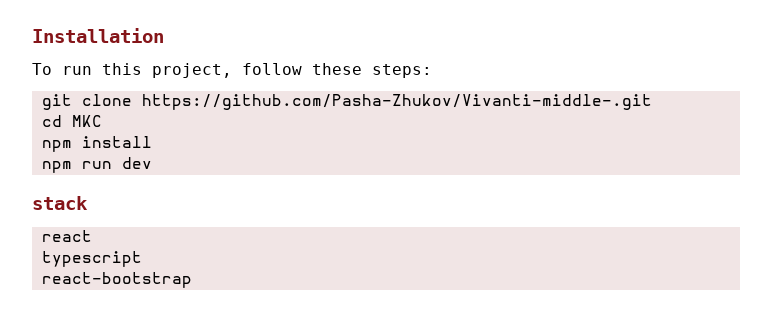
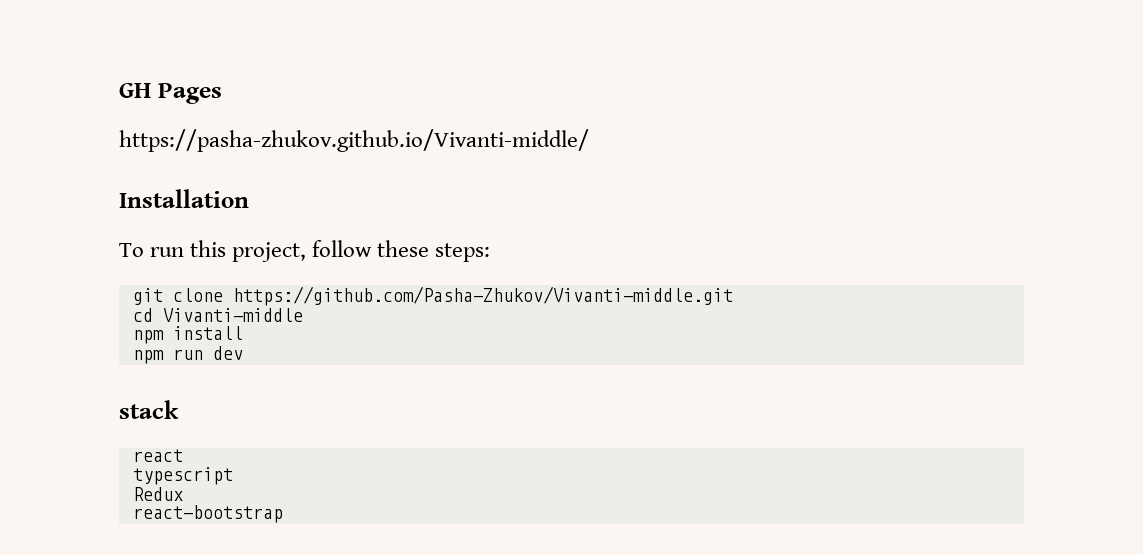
(32, 35) none -> [119,83,222,104] [119,129,589,152] GH Pages // https://pasha-zhukov.github.io/Vivanti-middle/ //
[141,94,652,110] https://github.com/Pasha-Zhukov/Vivanti-middle-.git -> [232,286,733,306] https://github.com/Pasha-Zhukov/Vivanti-middle.git
[71,115,102,127] MKC -> [162,308,303,322] Vivanti-middle
(142, 259) none -> [132,487,183,501] // Redux

